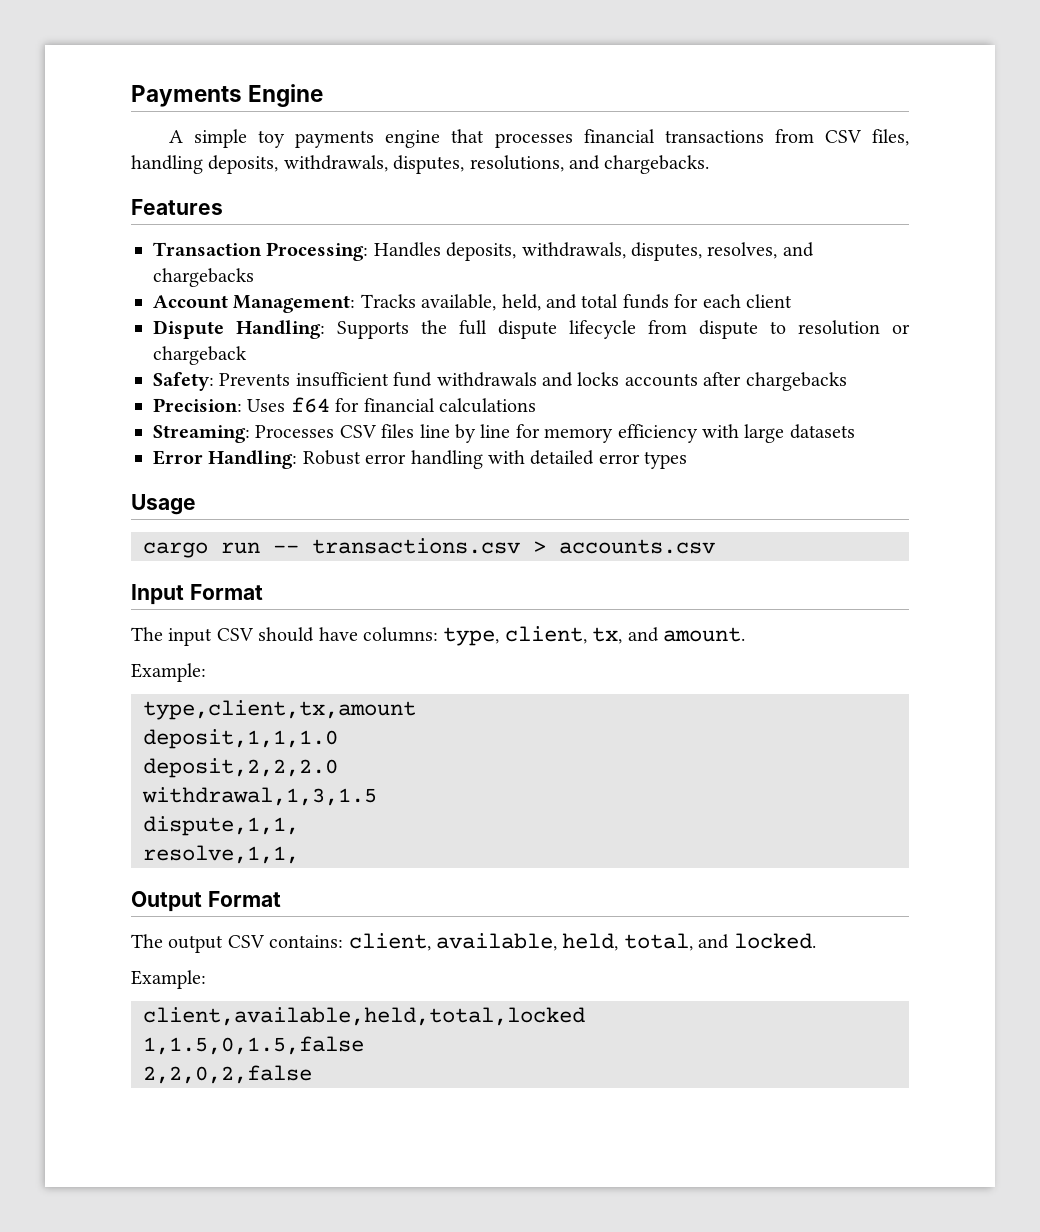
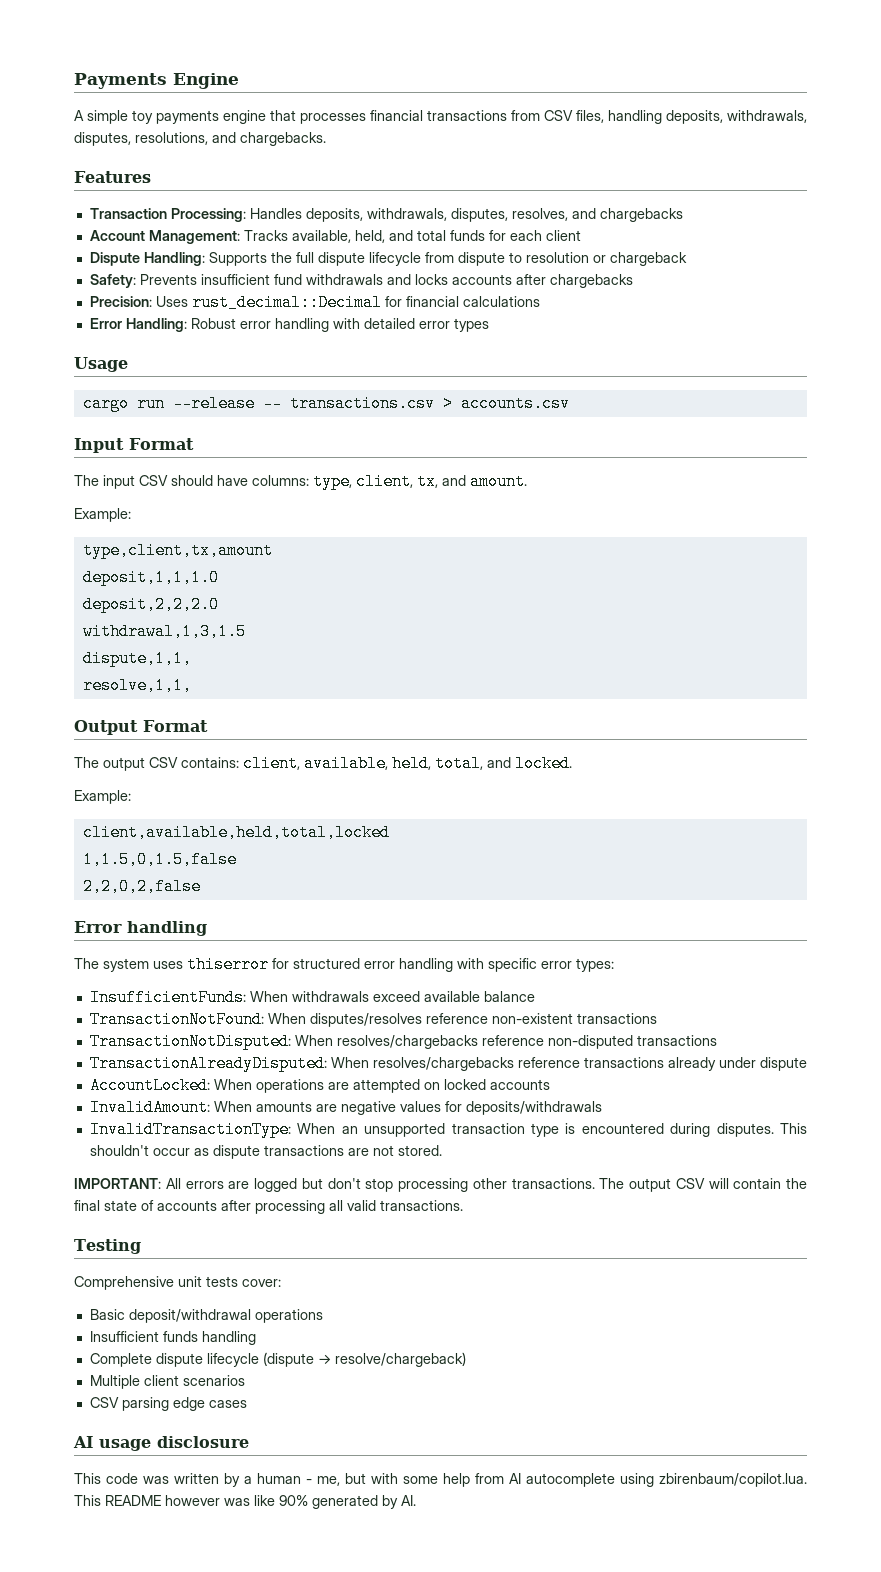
[290,397,330,413] f64 -> [191,294,382,311] rust_decimal::Decimal
[153,424,855,443] // Streaming: Processes CSV files line by line for memory efficiency with large datasets -> (540, 301) none
(260, 548) none -> [172,395,255,412] --release
(312, 1074) none -> [74,921,207,936] [74,956,614,973] [89,989,535,1006] [89,1011,657,1028] [89,1033,717,1050] [89,1055,807,1072] [89,1077,550,1094] [89,1099,602,1116] [89,1121,807,1138] [89,1145,442,1159] [74,1178,807,1192] [74,1200,463,1214] [74,1239,141,1254] [74,1276,281,1290] [89,1309,323,1323] [89,1331,256,1345] [89,1352,466,1367] [89,1375,245,1389] [89,1397,247,1411] [73,1436,249,1451] [74,1473,807,1487] [74,1495,416,1509] // Error handling // The system uses thiserror for structured error handling with specific error types: // InsufficientFunds: When withdrawals exceed available balance // TransactionNotFound: When disputes/resolves reference non-existent transactions // TransactionNotDisputed: When resolves/chargebacks reference non-disputed transactions // TransactionAlreadyDisputed: When resolves/chargebacks reference transactions already under dispute // AccountLocked: When operations are attempted on locked accounts // InvalidAmount: When amounts are negative values for deposits/withdrawals // InvalidTransactionType: When an unsupported transaction type is encountered during disputes. This shouldn't occur as dispute transactions are not stored. // IMPORTANT: All errors are logged but don't stop processing other transactions. The output CSV will contain the final state of accounts after processing all valid transactions. // Testing // Comprehensive unit tests cover: // Basic deposit/withdrawal operations // Insufficient funds handling // Complete dispute lifecycle (dispute → resolve/chargeback) // Multiple client scenarios // CSV parsing edge cases // AI usage disclosure // This code was written by a human - me, but with some help from AI autocomplete using zbirenbaum/copilot.lua. This README however was like 90% generated by AI.

